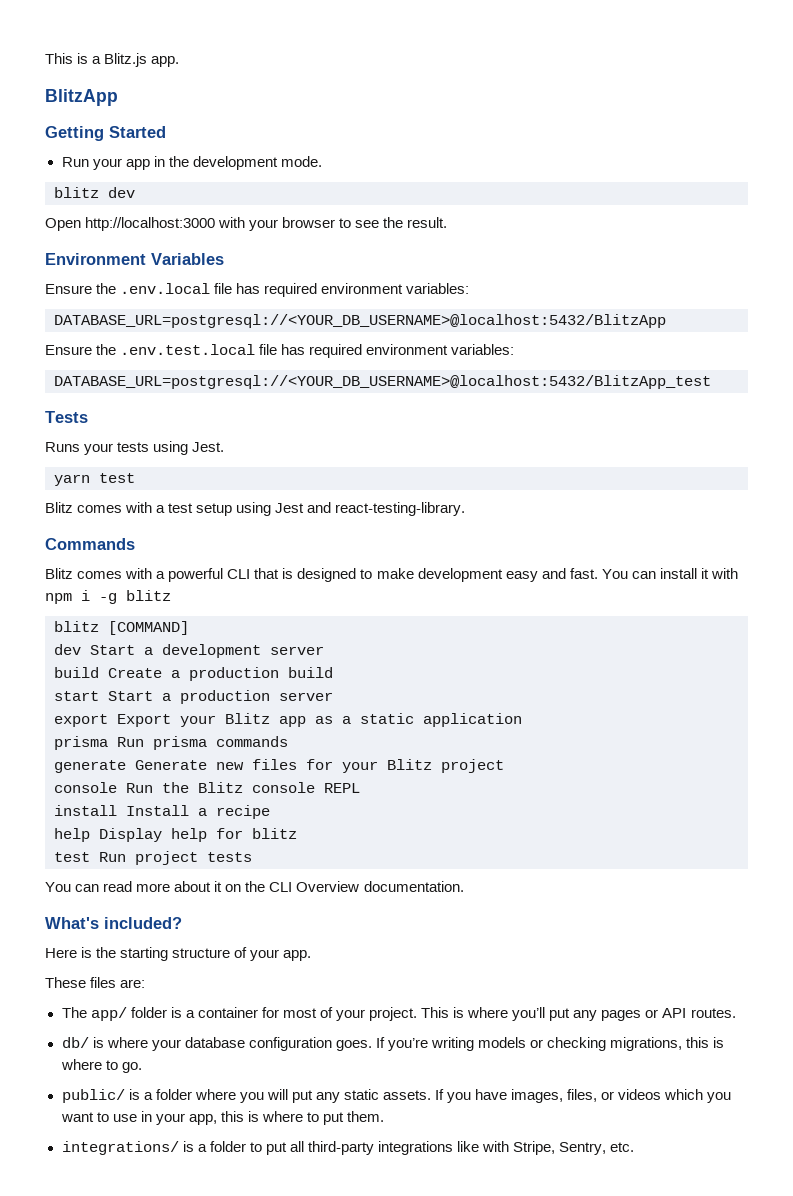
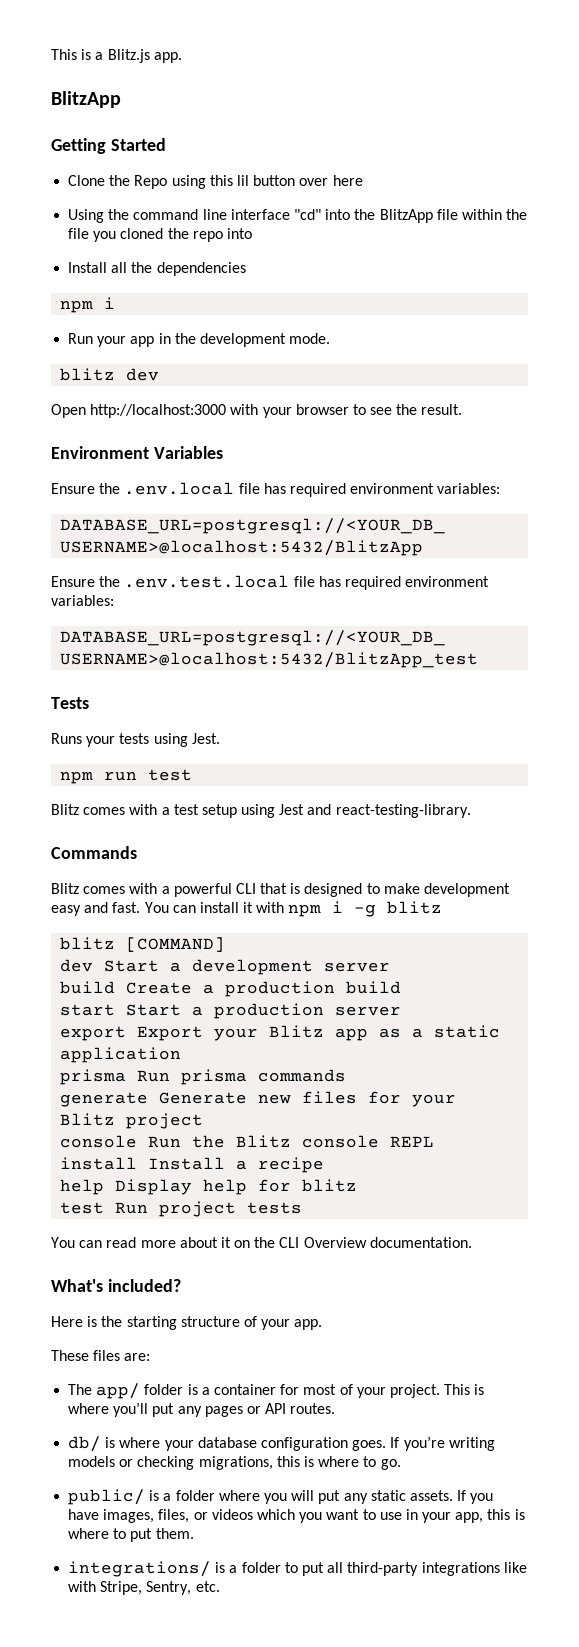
(166, 132) none -> [68,175,363,189] [68,209,528,223] [68,228,252,242] [68,262,246,276] [60,297,116,313] // Clone the Repo using this lil button over here // Using the command line interface "cd" into the BlitzApp file within the file you cloned the repo into // Install all the dependencies // npm i
[54,474,90,486] yarn -> [60,771,138,784] npm run

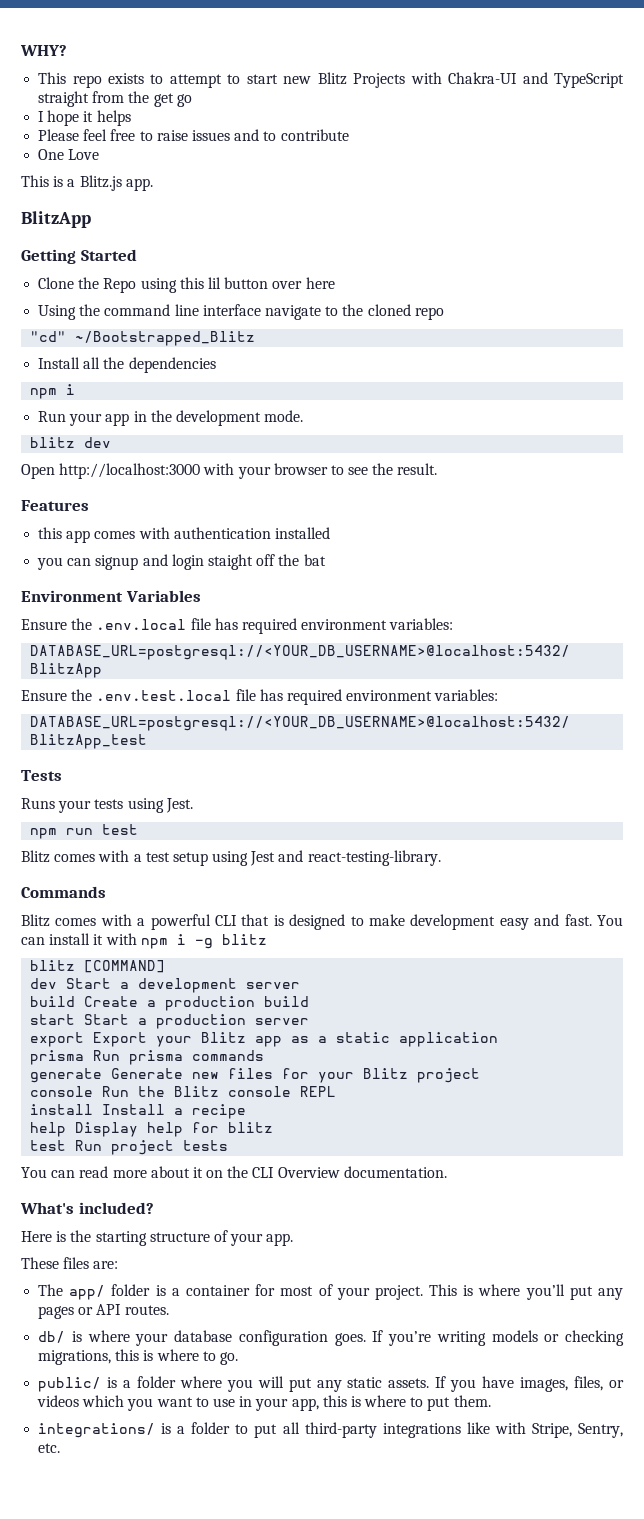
(51, 54) none -> [20,45,67,56] [38,72,625,88] [38,91,192,107] [38,110,131,126] [38,129,349,141] [38,149,100,160] WHY? // This repo exists to attempt to start new Blitz Projects with Chakra-UI and TypeScript straight from the get go // I hope it helps // Please feel free to raise issues and to contribute // One Love //
[293,209,528,223] [68,228,252,242] "cd" into the BlitzApp file within the file you cloned the repo into -> [264,304,444,320] [30,331,256,346] navigate to the cloned repo // "cd" ~/Bootstrapped_Blitz
(463, 409) none -> [21,500,89,511] [38,527,330,543] [37,554,326,570] // Features // this app comes with authentication installed // you can signup and login staight off the bat

